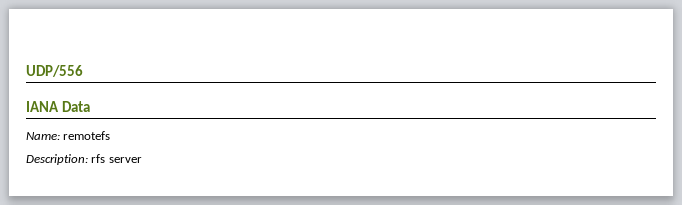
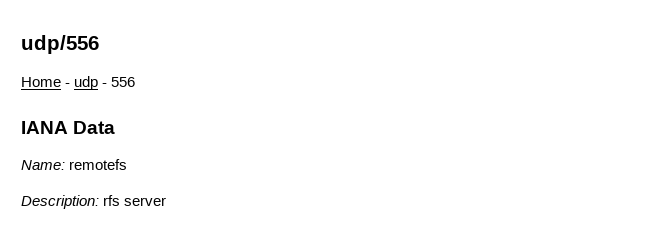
[26,65,83,77] UDP/556 -> [21,35,99,54] [21,76,136,90] udp/556 // Home - udp - 556

